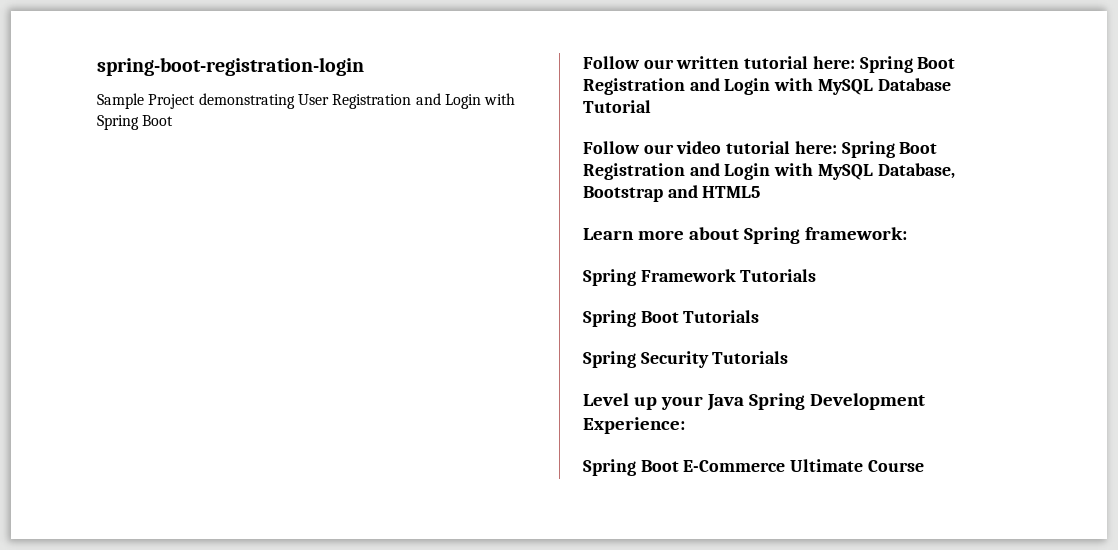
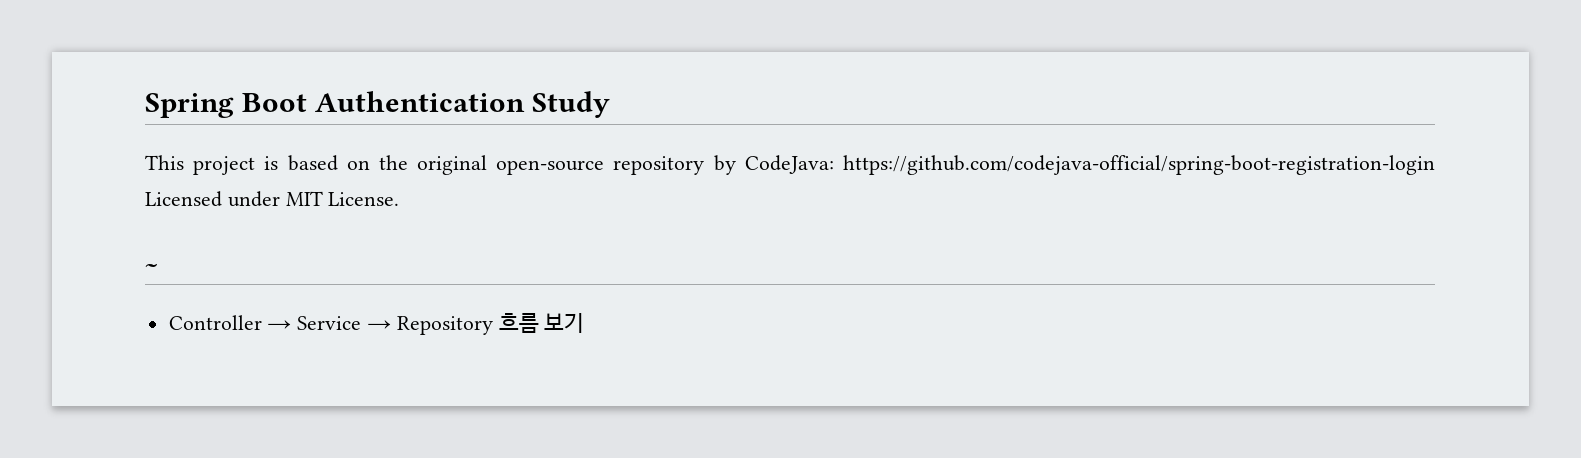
[97,57,364,76] [97,93,516,109] [97,115,174,130] [583,56,956,73] [583,78,951,95] [583,100,651,113] [583,141,938,158] [583,163,955,180] [583,185,761,202] [583,227,907,244] [583,269,817,286] [583,310,760,327] [583,351,789,368] [583,393,925,411] [583,417,685,434] [583,459,924,476] spring-boot-registration-login // Sample Project demonstrating User Registration and Login with Spring Boot // Follow our written tutorial here: Spring Boot Registration and Login with MySQL Database Tutorial // Follow our video tutorial here: Spring Boot Registration and Login with MySQL Database, Bootstrap and HTML5 // Learn more about Spring framework: // Spring Framework Tutorials // Spring Boot Tutorials // Spring Security Tutorials // Level up your Java Spring Development Experience: // Spring Boot E-Commerce Ultimate Course -> [145,91,611,118] [145,155,1435,175] [145,191,400,207] [145,263,158,273] [168,313,585,335] Spring Boot Authentication Study // This project is based on the original open-source repository by CodeJava: https://github.com/codejava-official/spring-boot-registration-login Licensed under MIT License. // ~ // Controller → Service → Repository 흐름 보기

